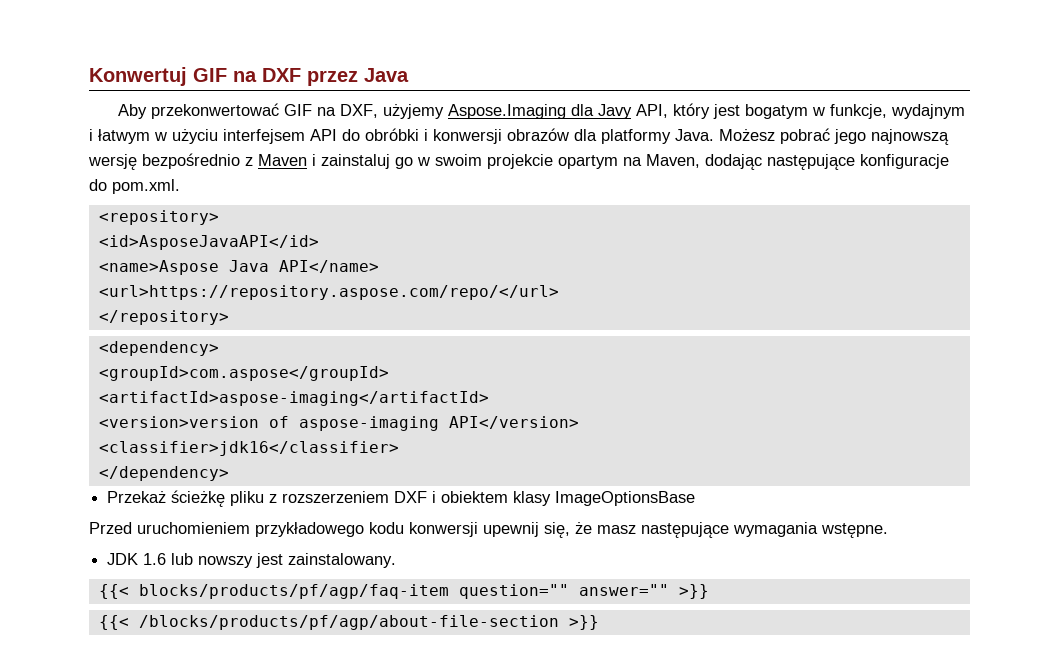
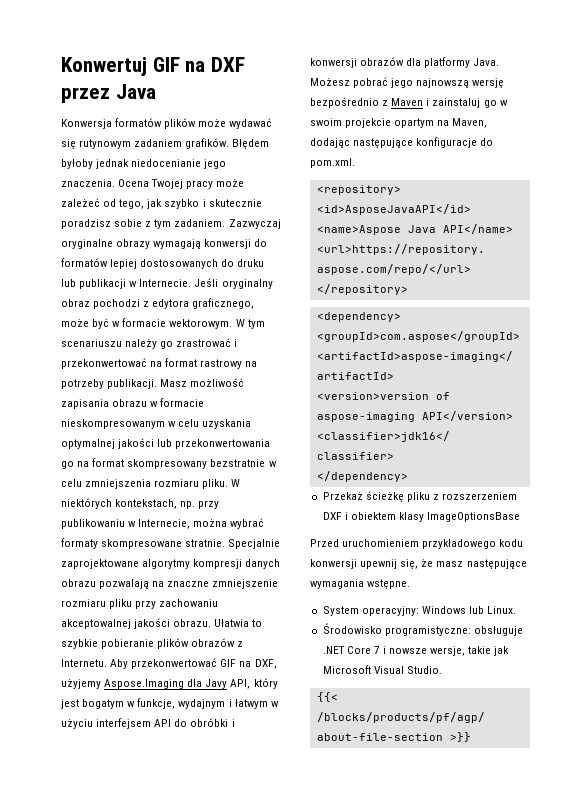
(409, 75) none -> [61,118,273,129] [61,138,270,149] [61,159,227,169] [61,179,245,189] [61,198,262,209] [61,219,281,229] [61,239,268,249] [61,258,265,269] [61,278,273,289] [61,298,255,309] [61,318,265,329] [61,338,238,349] [61,358,258,369] [61,378,245,389] [61,398,205,409] [61,419,252,429] [61,438,271,449] [61,458,277,469] [61,479,241,489] [61,498,220,509] [61,518,265,529] [61,538,281,549] [61,559,281,569] [61,579,279,589] [61,599,219,609] [61,618,263,629] [61,638,244,649] [61,659,107,667] Konwersja formatów plików może wydawać się rutynowym zadaniem grafików. Błędem byłoby jednak niedocenianie jego znaczenia. Ocena Twojej pracy może zależeć od tego, jak szybko i skutecznie poradzisz sobie z tym zadaniem. Zazwyczaj oryginalne obrazy wymagają konwersji do formatów lepiej dostosowanych do druku lub publikacji w Internecie. Jeśli oryginalny obraz pochodzi z edytora graficznego, może być w formacie wektorowym. W tym scenariuszu należy go zrastrować i przekonwertować na format rastrowy na potrzeby publikacji. Masz możliwość zapisania obrazu w formacie nieskompresowanym w celu uzyskania optymalnej jakości lub przekonwertowania go na format skompresowany bezstratnie w celu zmniejszenia rozmiaru pliku. W niektórych kontekstach, np. przy publikowaniu w Internecie, można wybrać formaty skompresowane stratnie. Specjalnie zaprojektowane algorytmy kompresji danych obrazu pozwalają na znaczne zmniejszenie rozmiaru pliku przy zachowaniu akceptowalnej jakości obrazu. Ułatwia to szybkie pobieranie plików obrazów z Internetu.
[107,553,397,568] [98,584,709,599] JDK 1.6 lub nowszy jest zainstalowany. // {{< blocks/products/pf/agp/faq-item question="" answer="" >}} -> [322,606,517,616] [322,623,523,636] [322,646,510,656] [322,665,442,674] System operacyjny: Windows lub Linux. // Środowisko programistyczne: obsługuje .NET Core 7 i nowsze wersje, takie jak Microsoft Visual Studio.

